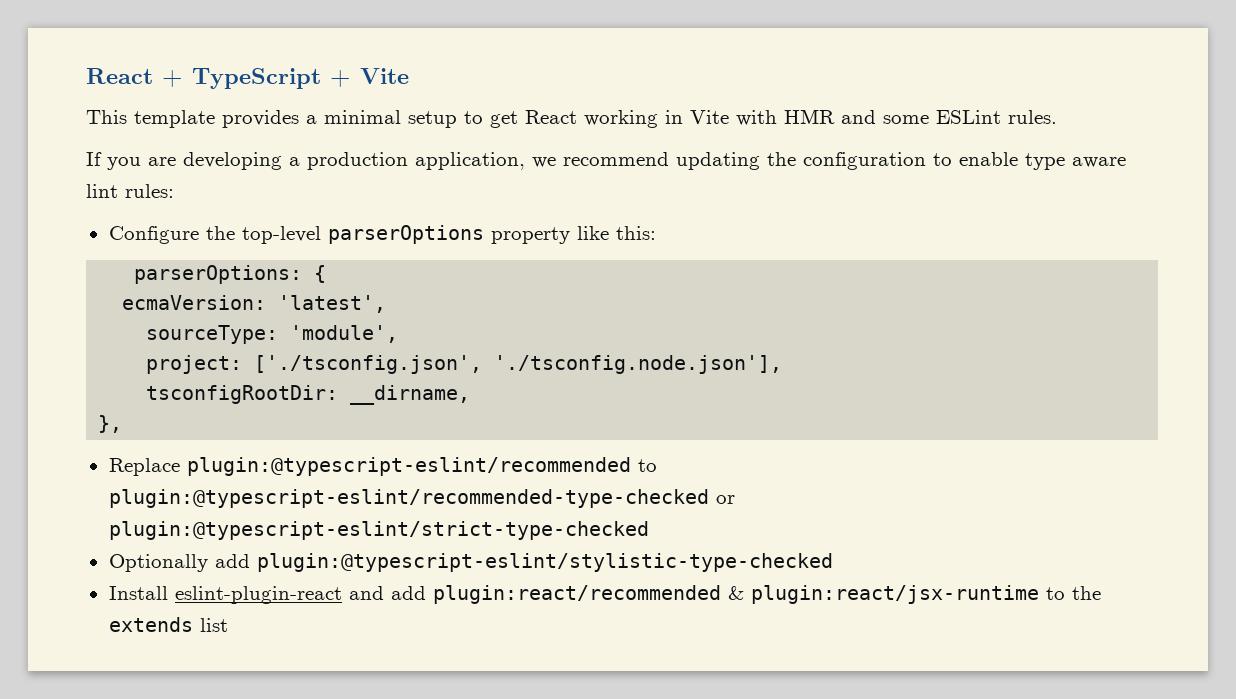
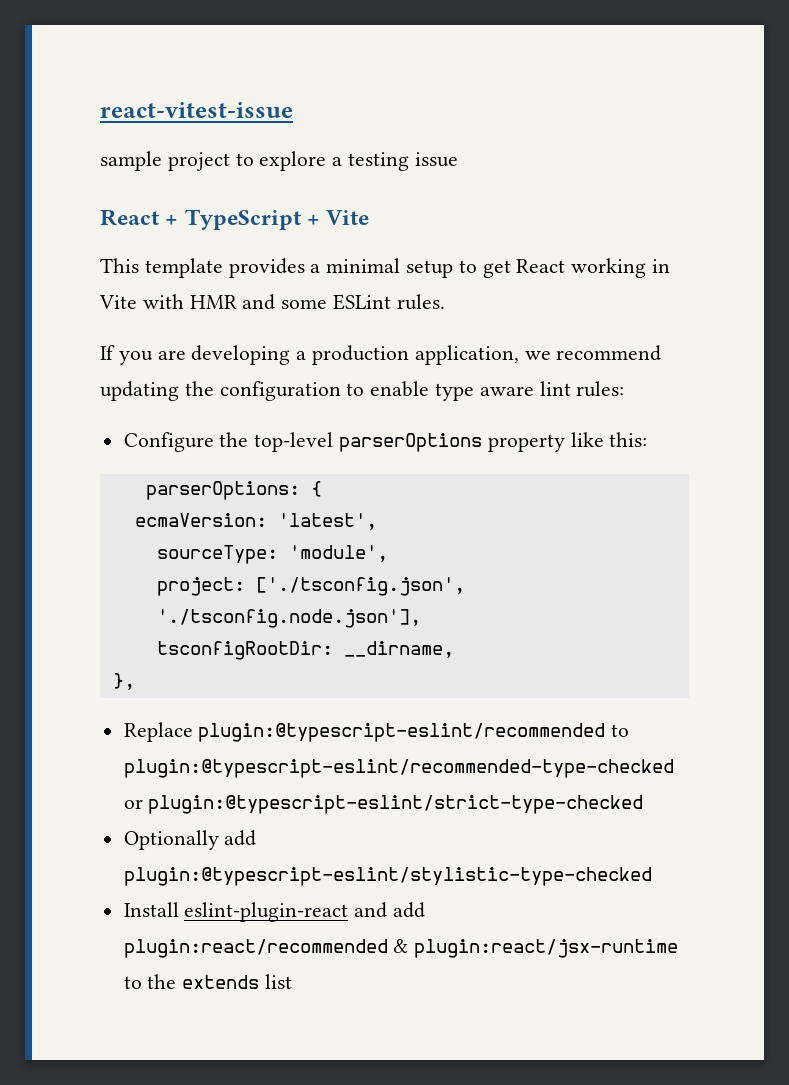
(86, 76) none -> [100,102,293,118] [100,151,458,171] react-vitest-issue // sample project to explore a testing issue //

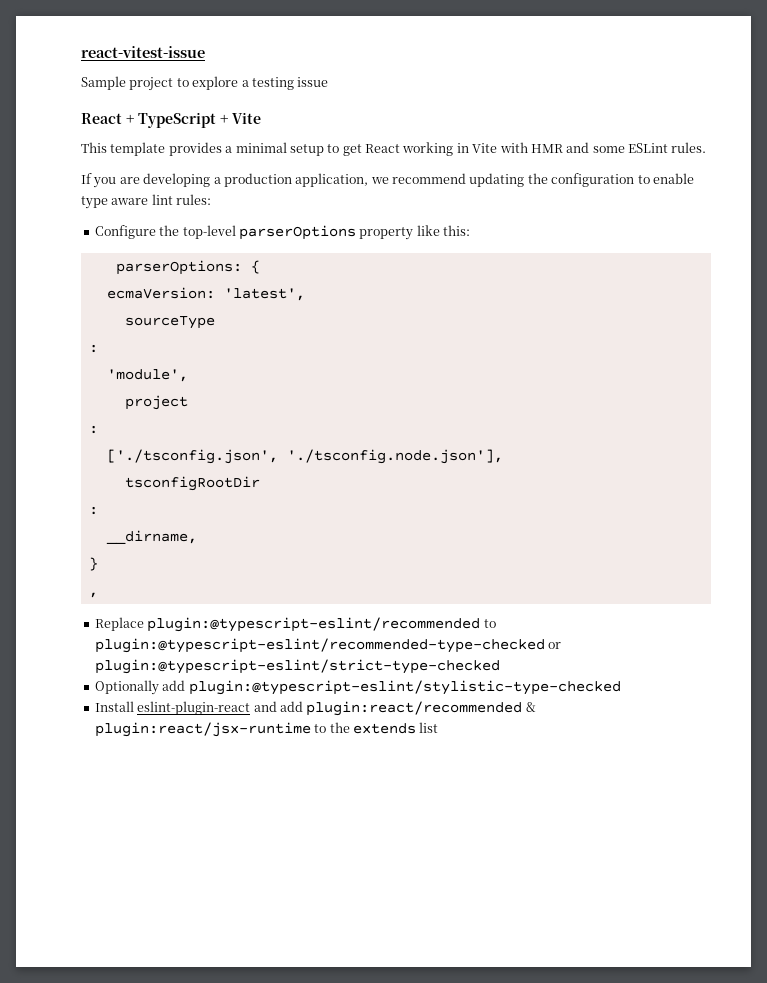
[100,151,162,171] sample -> [81,76,126,90] Sample
[156,545,278,564] sourceType: -> [124,316,215,329] [88,344,98,353] sourceType // : //
[156,577,245,596] project: -> [124,395,188,410] [88,425,98,434] project // : //
[156,641,333,660] tsconfigRootDir: -> [124,476,260,491] [88,506,98,515] tsconfigRootDir // : //
[112,673,135,690] }, -> [88,557,98,571] [88,592,98,598] } // ,

